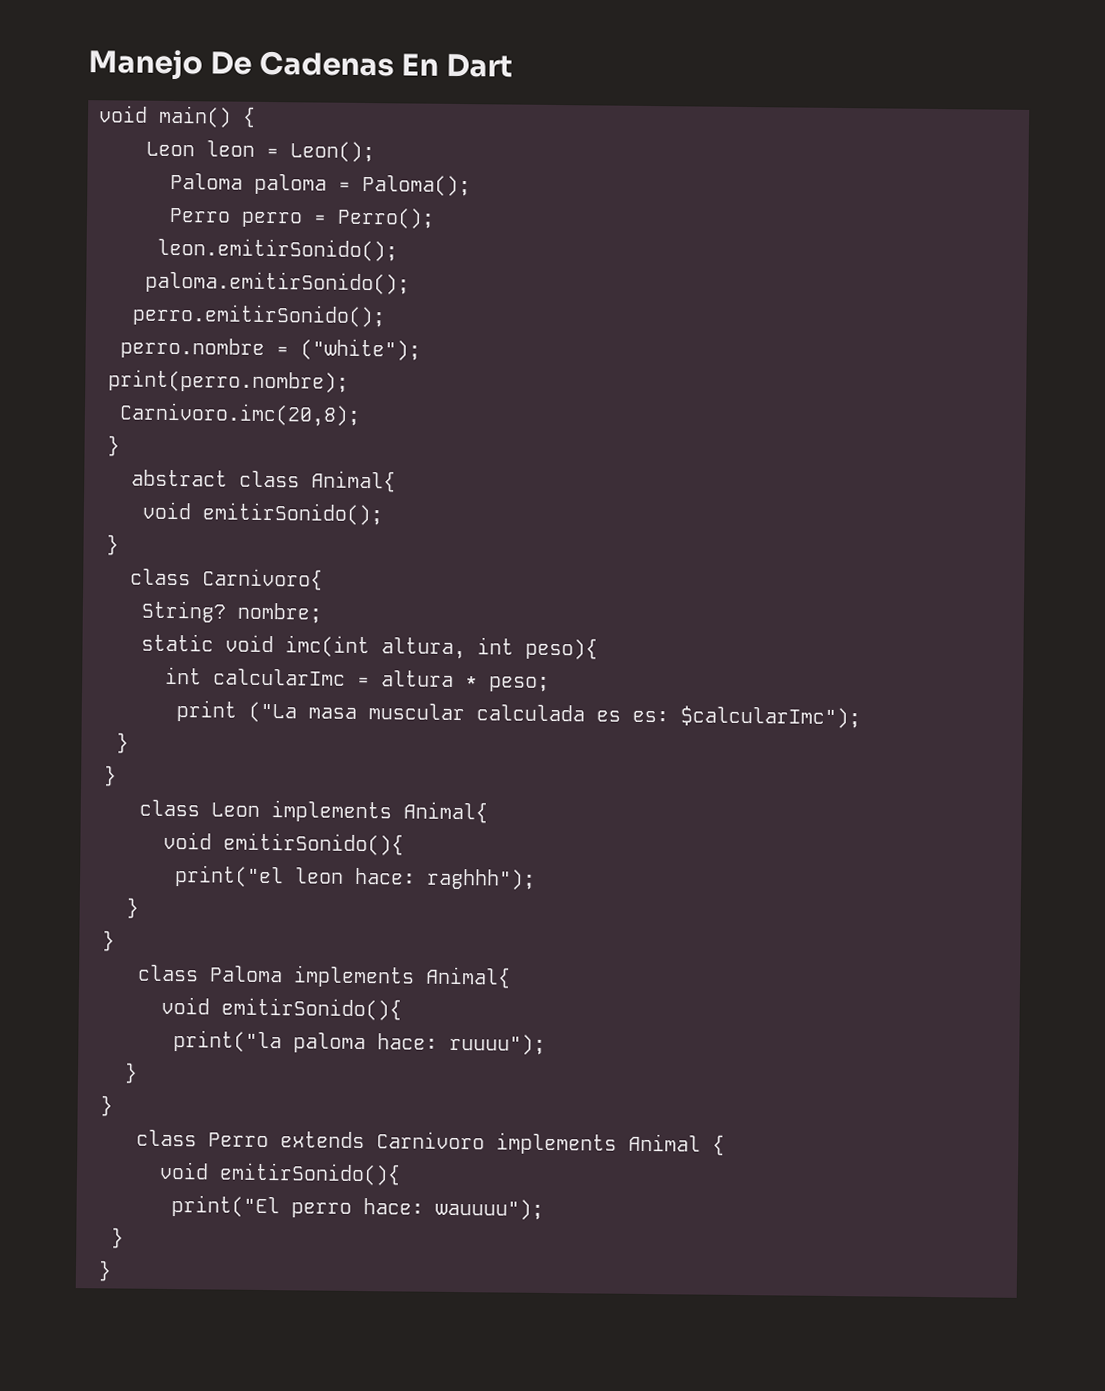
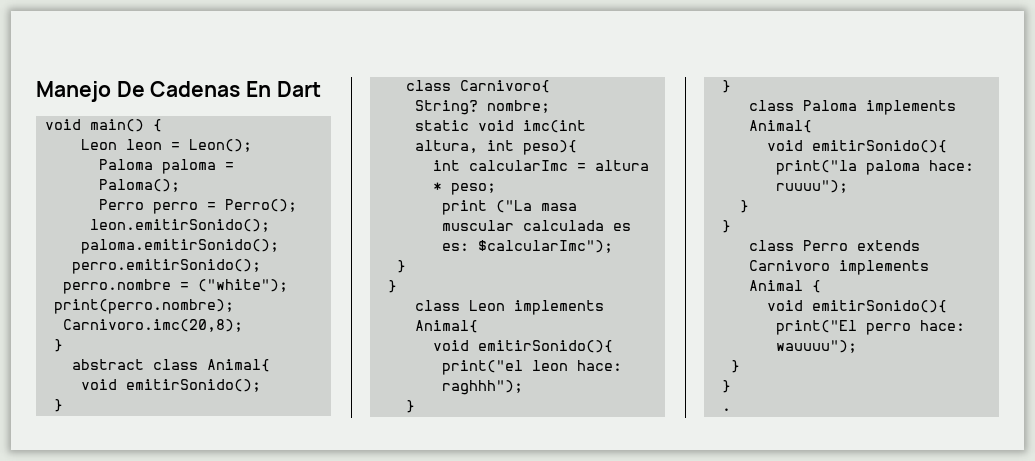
(113, 1271) none -> [722,408,731,411] // .

